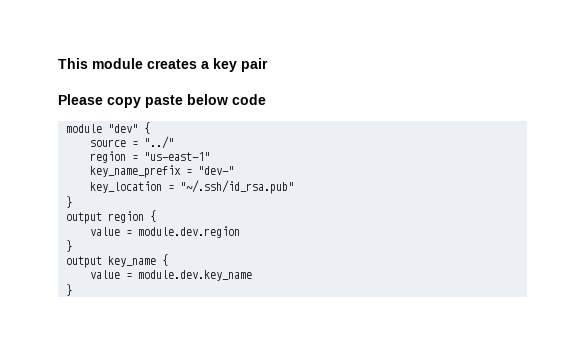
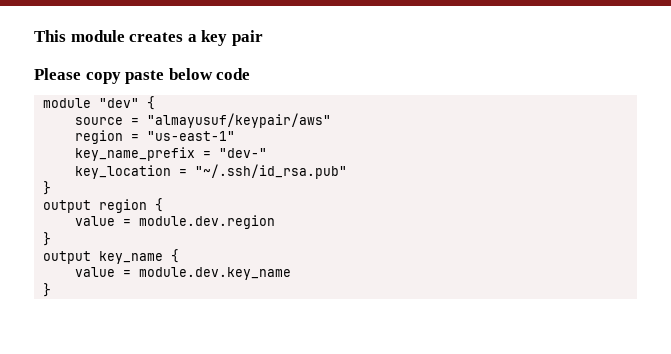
[143,136,174,149] "../" -> [146,113,331,128] "almayusuf/keypair/aws"

